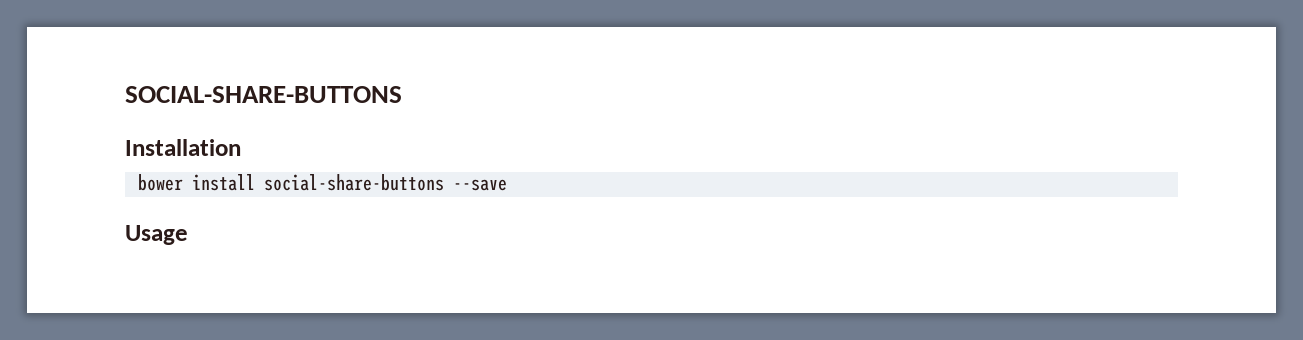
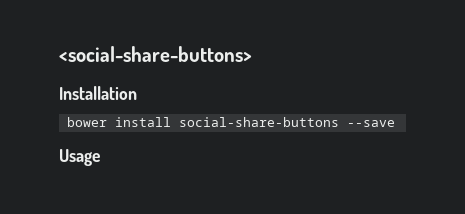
[125,86,402,103] SOCIAL-SHARE-BUTTONS -> [59,46,252,62] <social-share-buttons>

